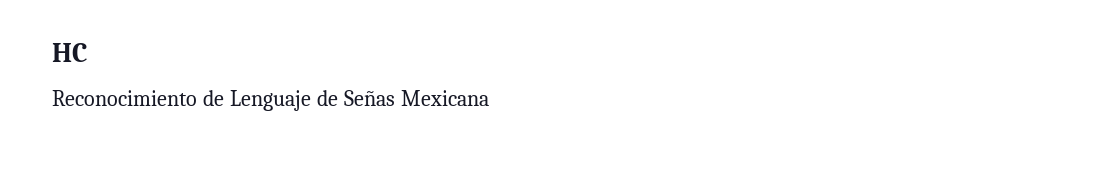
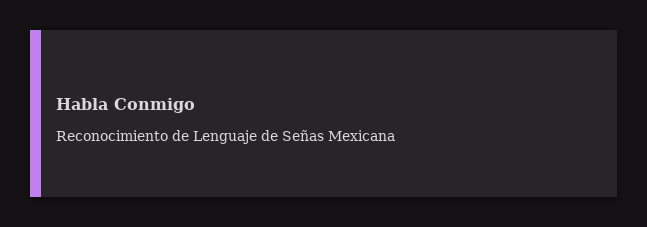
[52,43,87,62] HC -> [56,98,195,113] Habla Conmigo

